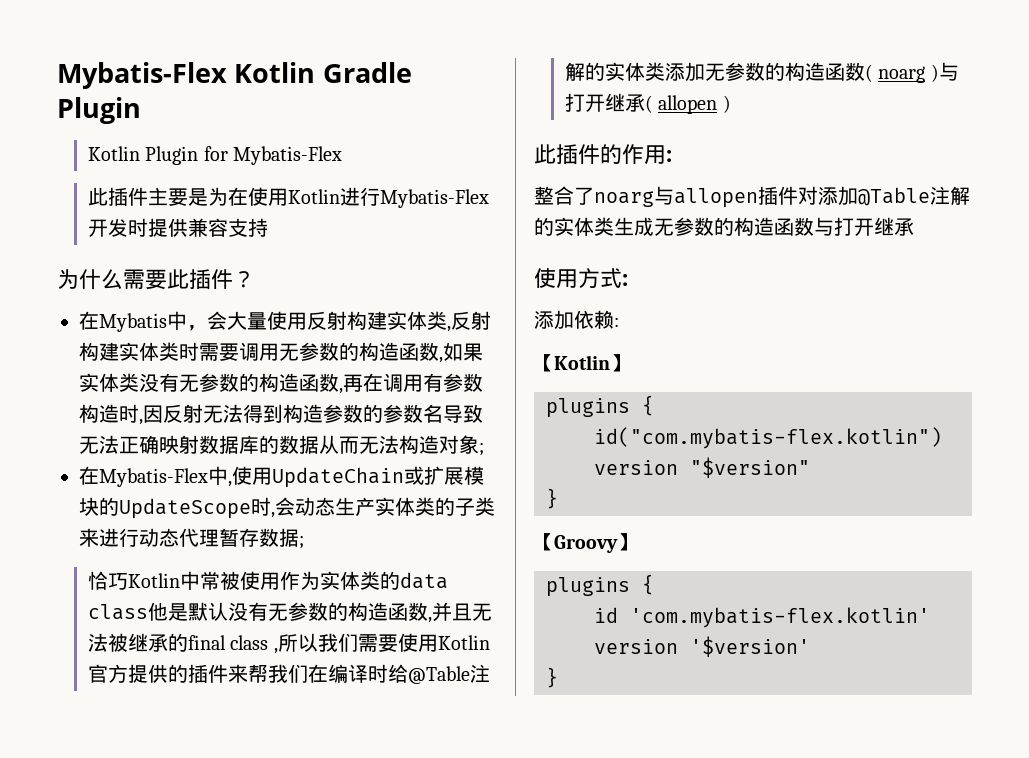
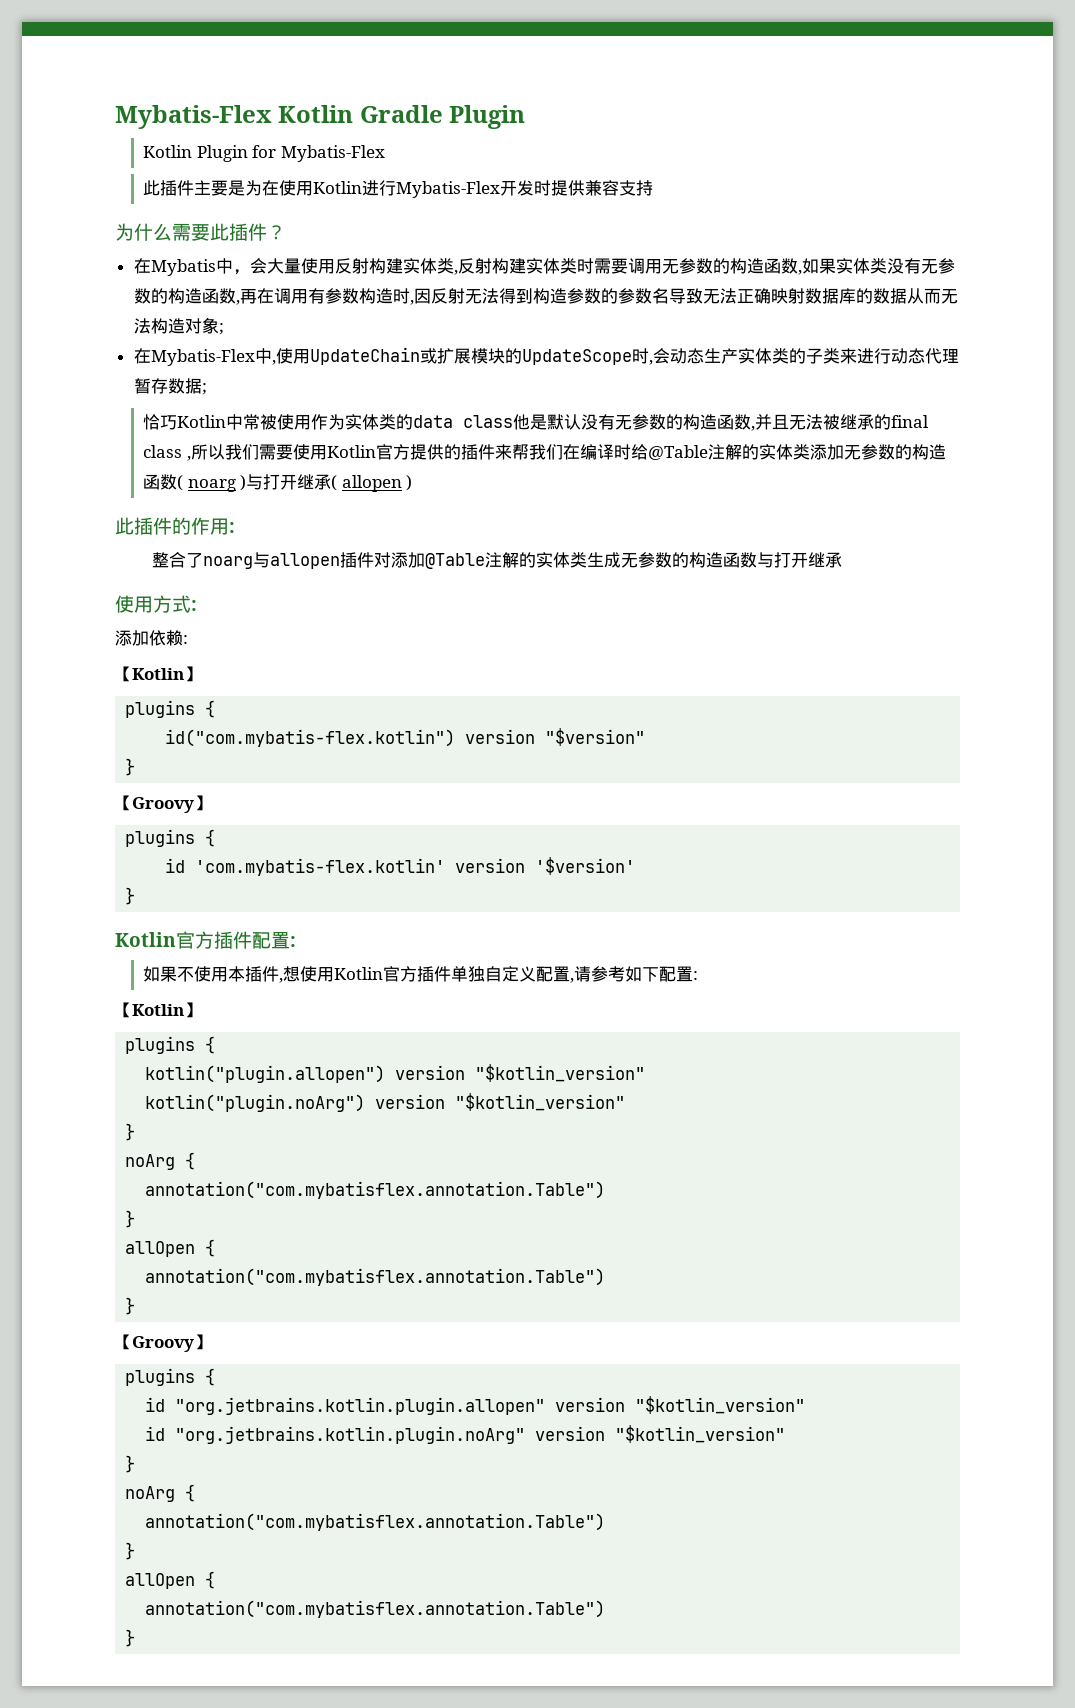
(558, 677) none -> [115,931,296,949] [142,966,698,983] [115,1002,201,1018] [125,1036,216,1054] [145,1064,646,1083] [145,1093,626,1112] [125,1123,136,1141] [125,1152,196,1170] [145,1181,606,1199] [125,1210,136,1228] [125,1239,216,1257] [145,1268,606,1286] [125,1297,136,1315] [115,1334,211,1352] [125,1368,216,1386] [145,1396,806,1415] [145,1425,786,1444] [125,1455,136,1473] [125,1484,196,1502] [145,1513,606,1531] [125,1542,136,1560] [125,1571,216,1589] [145,1600,606,1618] [125,1629,136,1647] // Kotlin官方插件配置: // 如果不使用本插件,想使用Kotlin官方插件单独自定义配置,请参考如下配置: // 【Kotlin】 // plugins { // kotlin("plugin.allopen") version "$kotlin_version" // kotlin("plugin.noArg") version "$kotlin_version" // } // noArg { // annotation("com.mybatisflex.annotation.Table") // } // allOpen { // annotation("com.mybatisflex.annotation.Table") // } // 【Groovy】 // plugins { // id "org.jetbrains.kotlin.plugin.allopen" version "$kotlin_version" // id "org.jetbrains.kotlin.plugin.noArg" version "$kotlin_version" // } // noArg { // annotation("com.mybatisflex.annotation.Table") // } // allOpen { // annotation("com.mybatisflex.annotation.Table") // }

